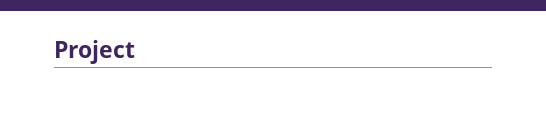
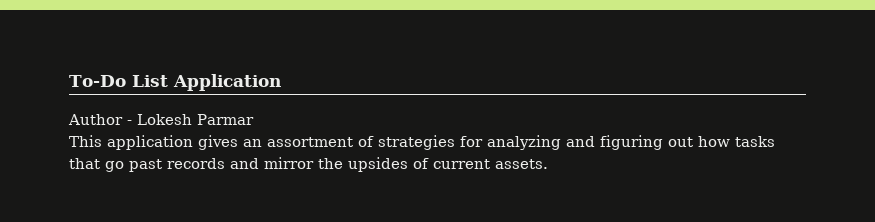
[54,40,135,64] Project -> [69,74,281,91] [68,114,254,125] [69,135,775,150] [69,157,548,172] To-Do List Application // Author - Lokesh Parmar // This application gives an assortment of strategies for analyzing and figuring out how tasks that go past records and mirror the upsides of current assets.

